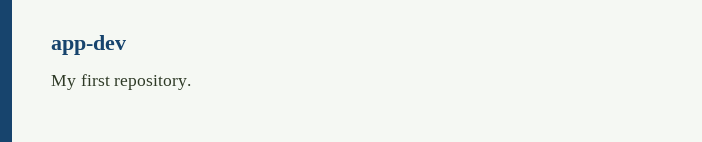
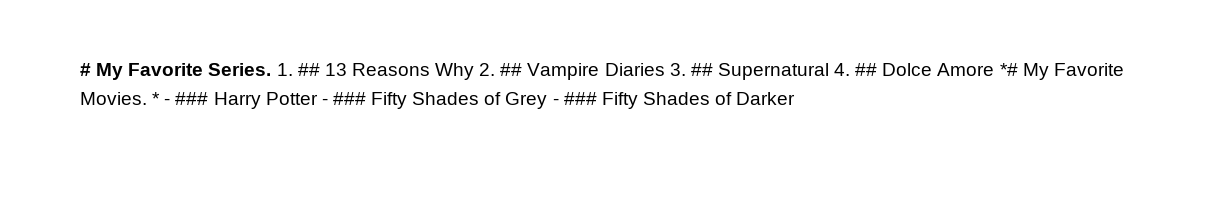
[51,35,126,55] [51,74,192,90] app-dev // My first repository. -> [80,63,1124,80] [80,92,796,109] # My Favorite Series. 1. ## 13 Reasons Why 2. ## Vampire Diaries 3. ## Supernatural 4. ## Dolce Amore *# My Favorite Movies. * - ### Harry Potter - ### Fifty Shades of Grey - ### Fifty Shades of Darker

